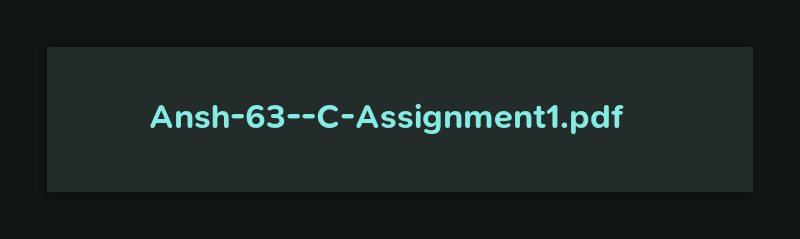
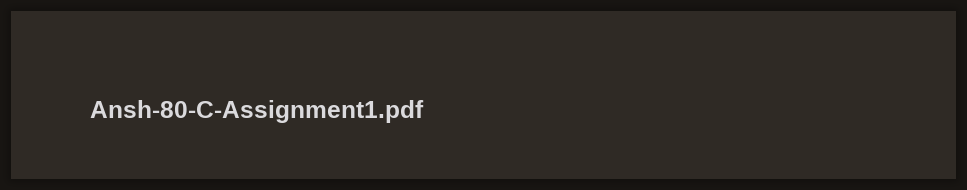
[149,103,625,134] Ansh-63--C-Assignment1.pdf -> [90,100,424,123] Ansh-80-C-Assignment1.pdf

